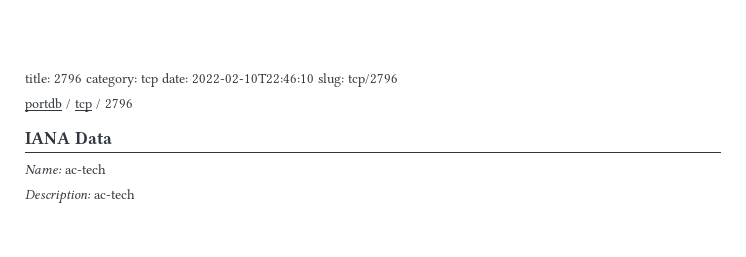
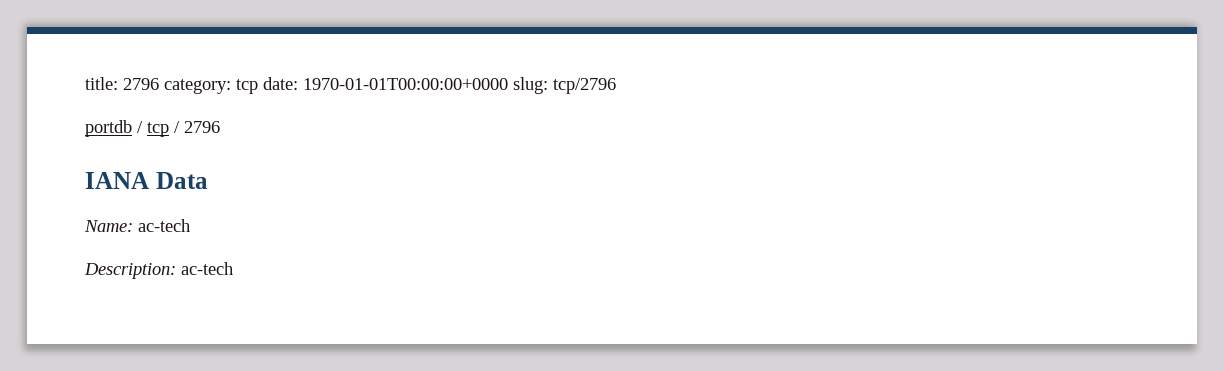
[192,73,314,84] 2022-02-10T22:46:10 -> [303,78,508,90] 1970-01-01T00:00:00+0000

